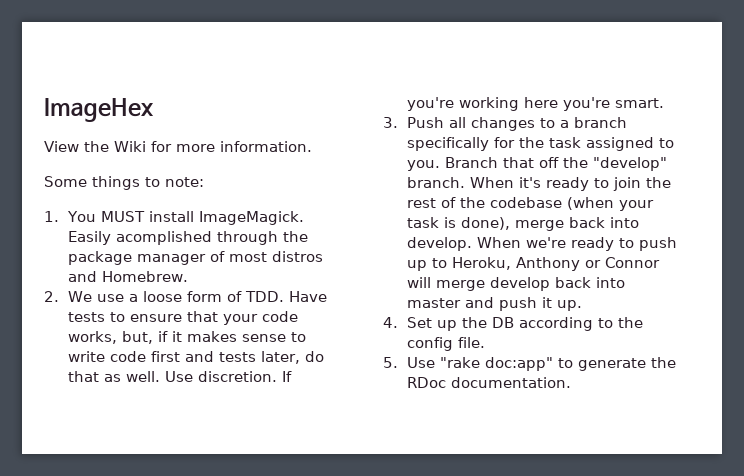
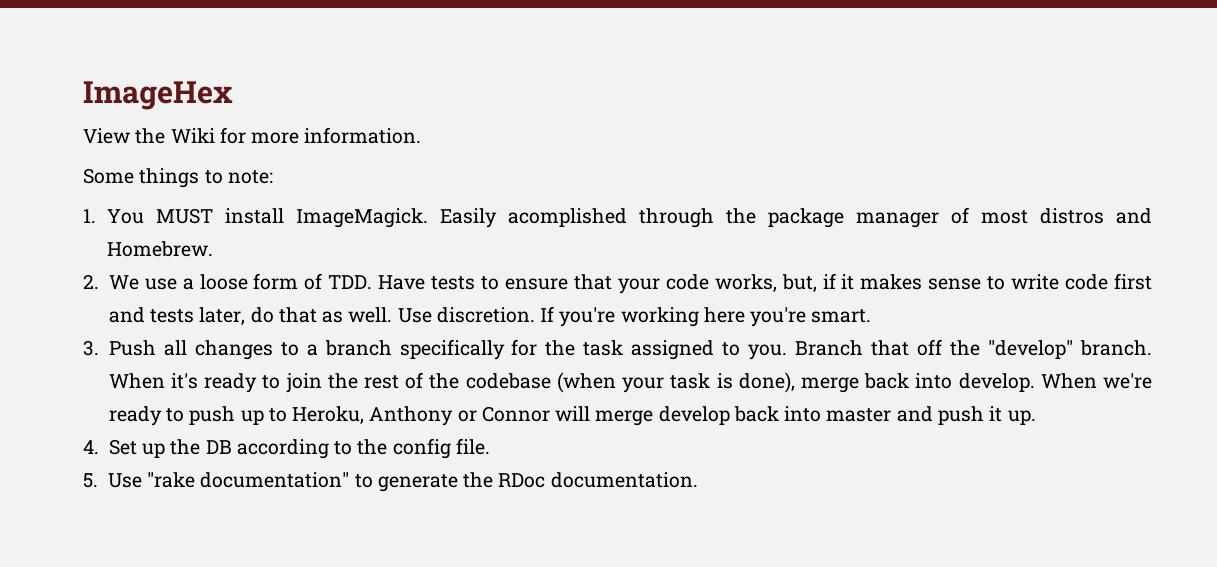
[484,357,553,371] doc:app" -> [200,472,350,488] documentation"

